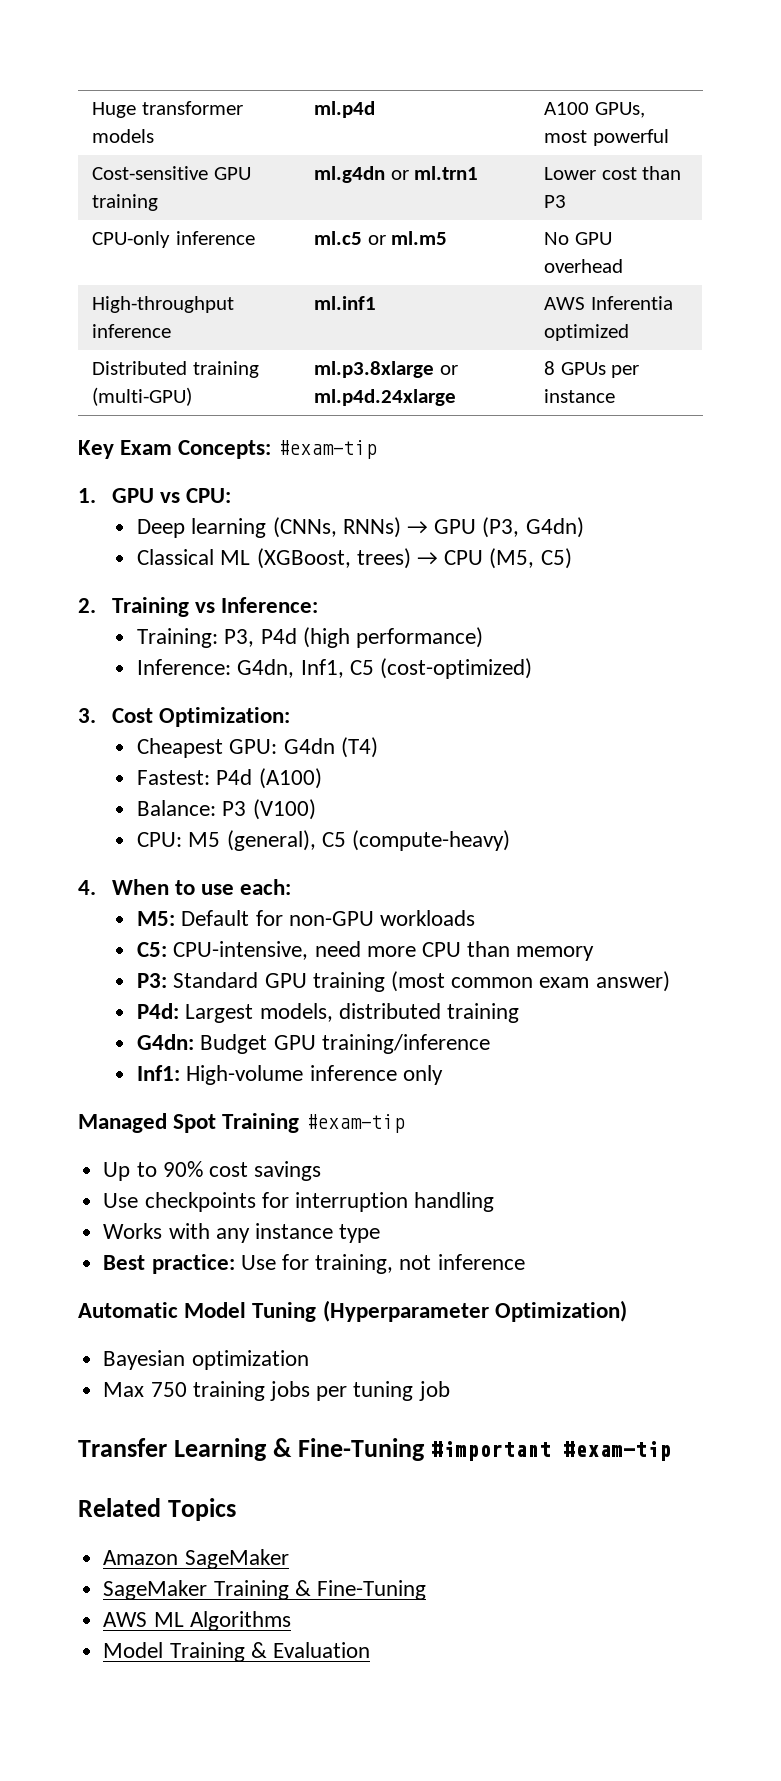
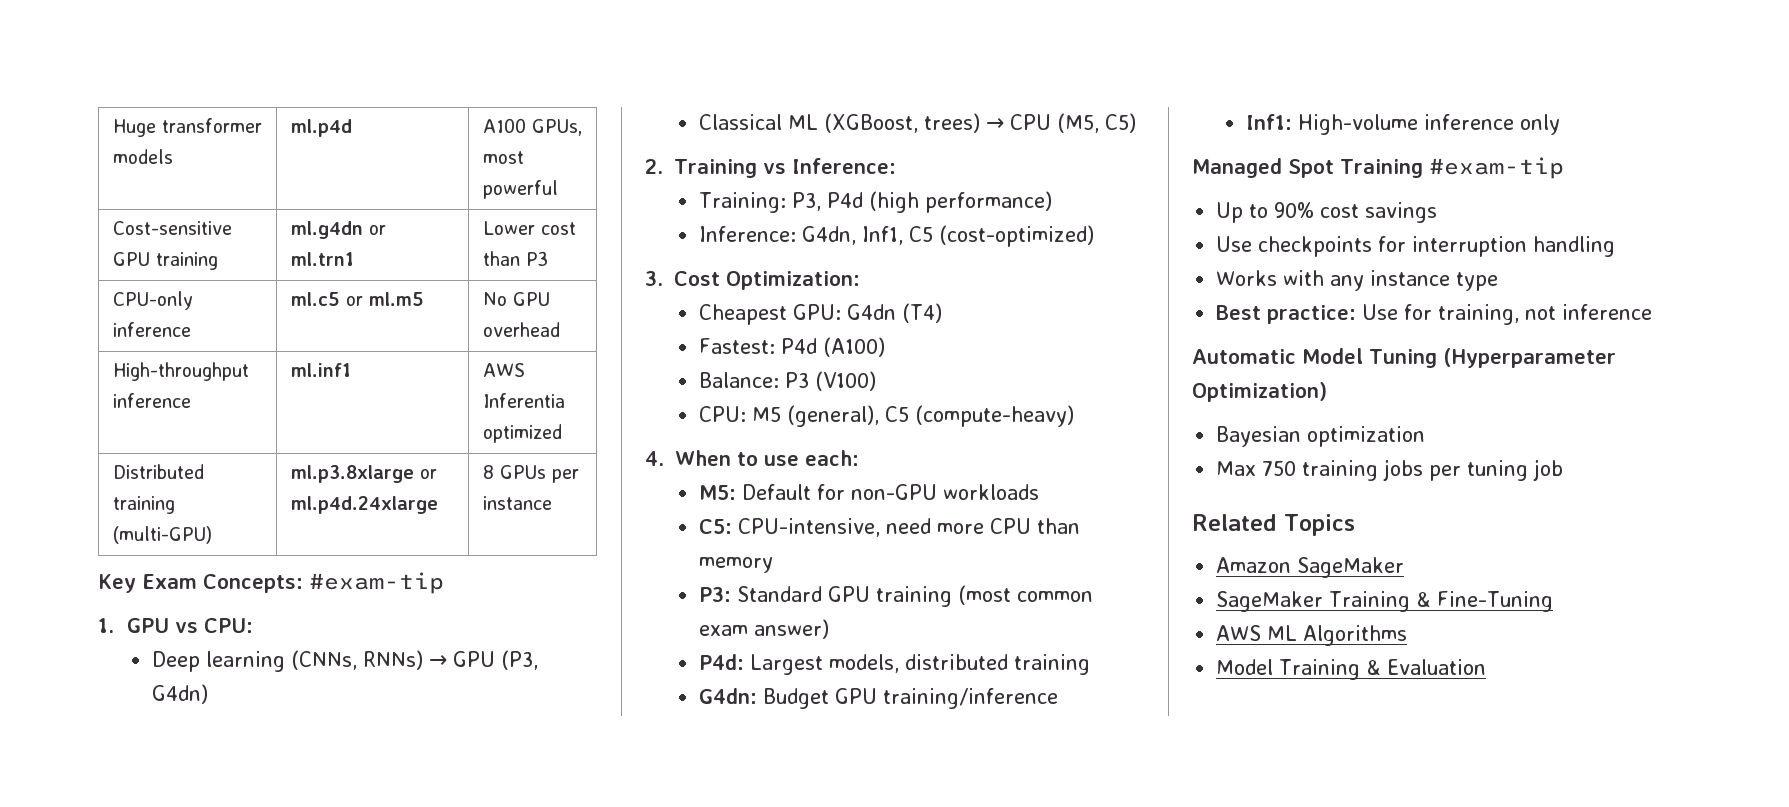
[78,1438,671,1461] // Transfer Learning & Fine-Tuning #important #exam-tip -> (1564, 470) none

